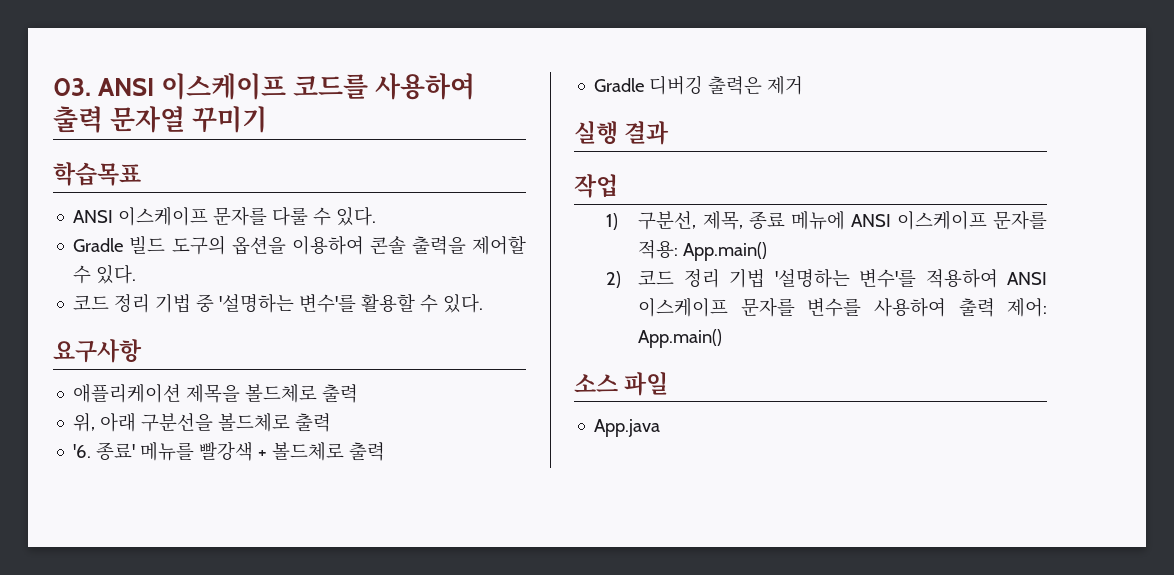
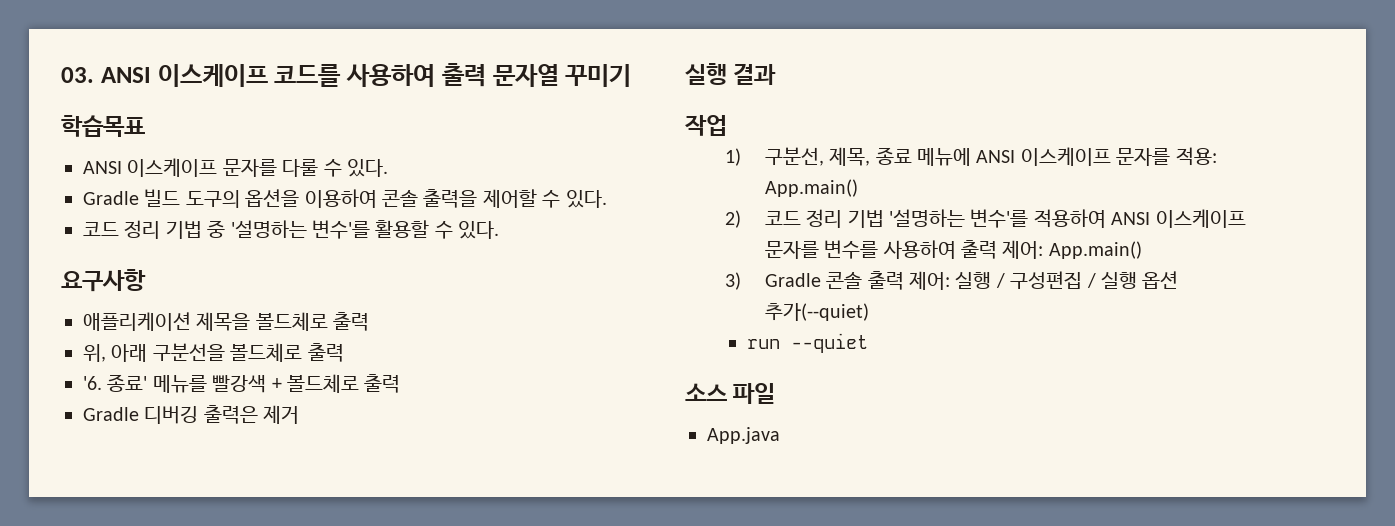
(723, 338) none -> [724,271,1179,290] [764,303,869,321] [746,333,868,353] // 3) Gradle 콘솔 출력 제어: 실행 / 구성편집 / 실행 옵션 추가(--quiet) // run --quiet

